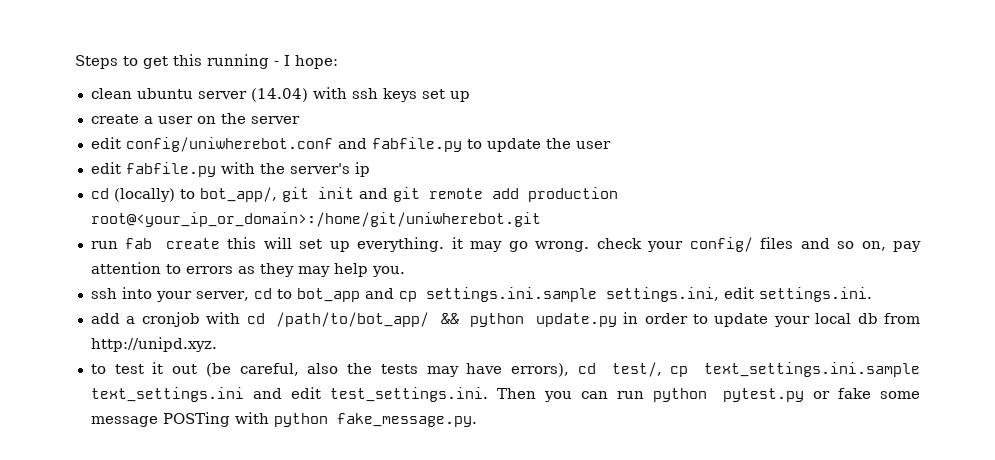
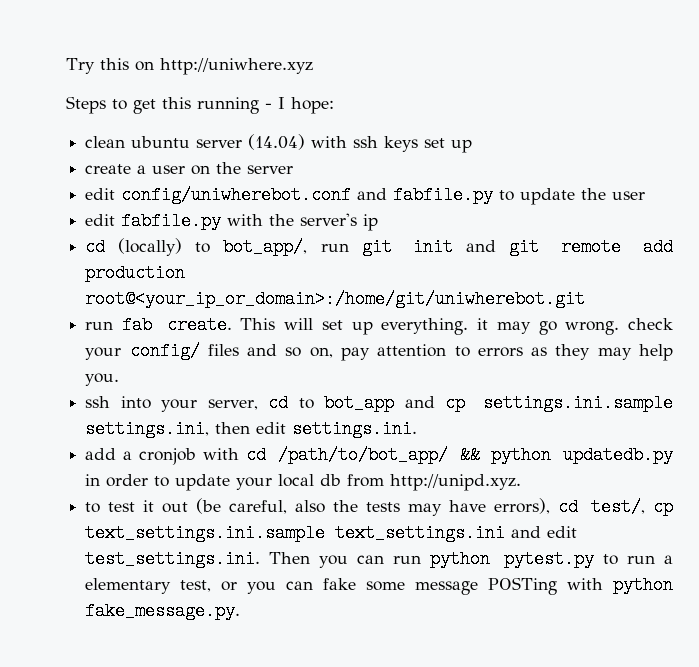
(75, 62) none -> [66,58,313,75] Try this on http://uniwhere.xyz //
(277, 194) none -> [320,243,349,252] run
[165,237,257,249] create this -> [166,316,276,334] create. This
(719, 294) none -> [215,422,251,434] then
[535,313,617,327] update.py -> [563,446,673,464] updatedb.py
[813,391,831,399] or -> [603,554,674,565] [85,578,314,594] to run a elementary test, or you can

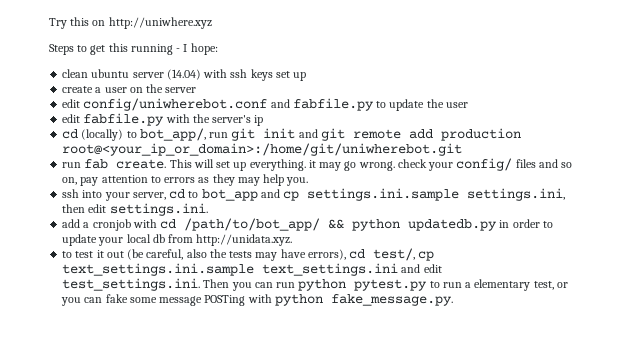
[390,474,522,491] http://unipd.xyz. -> [196,234,293,246] http://unidata.xyz.

